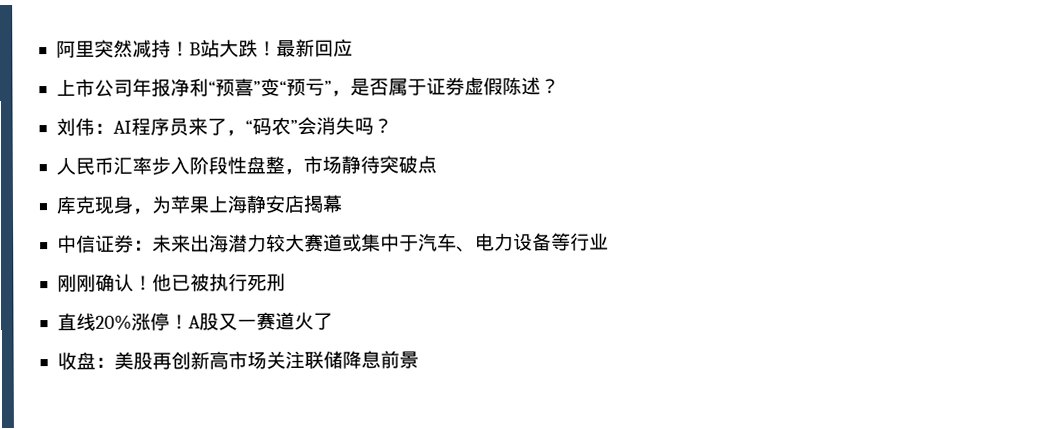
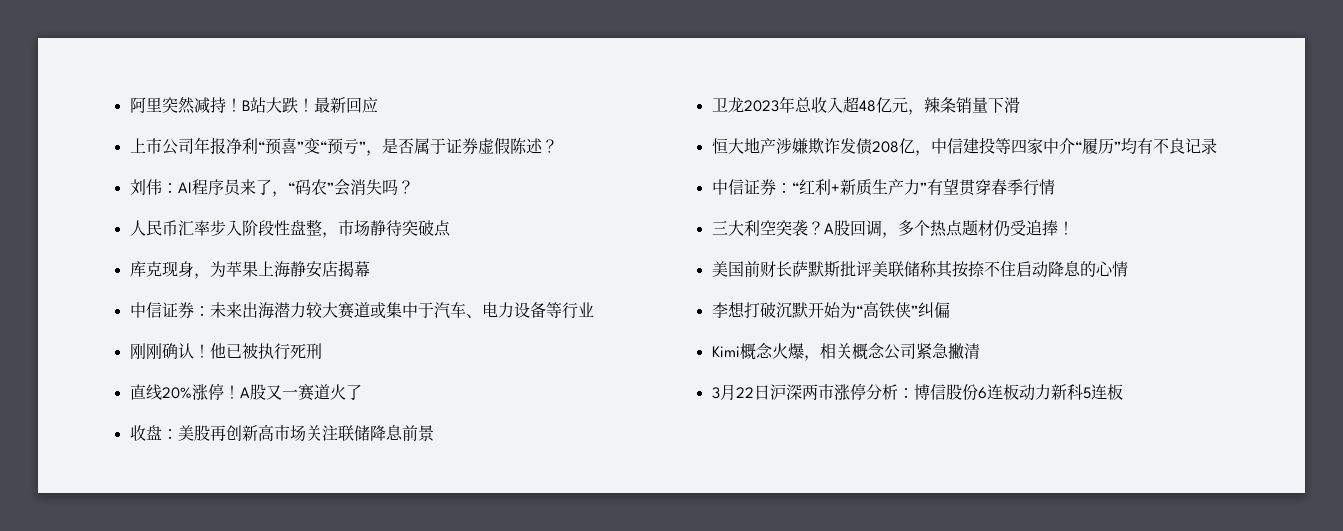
(419, 360) none -> [711,96,1020,115] [711,137,1217,156] [711,178,1055,196] [711,220,1074,238] [711,261,1128,278] [711,301,950,318] [711,343,980,361] [711,383,1123,401] // 卫龙2023年总收入超48亿元，辣条销量下滑 // 恒大地产涉嫌欺诈发债208亿，中信建投等四家中介“履历”均有不良记录 // 中信证券：“红利+新质生产力”有望贯穿春季行情 // 三大利空突袭？A股回调，多个热点题材仍受追捧！ // 美国前财长萨默斯批评美联储称其按捺不住启动降息的心情 // 李想打破沉默开始为“高铁侠”纠偏 // Kimi概念火爆，相关概念公司紧急撇清 // 3月22日沪深两市涨停分析：博信股份6连板动力新科5连板

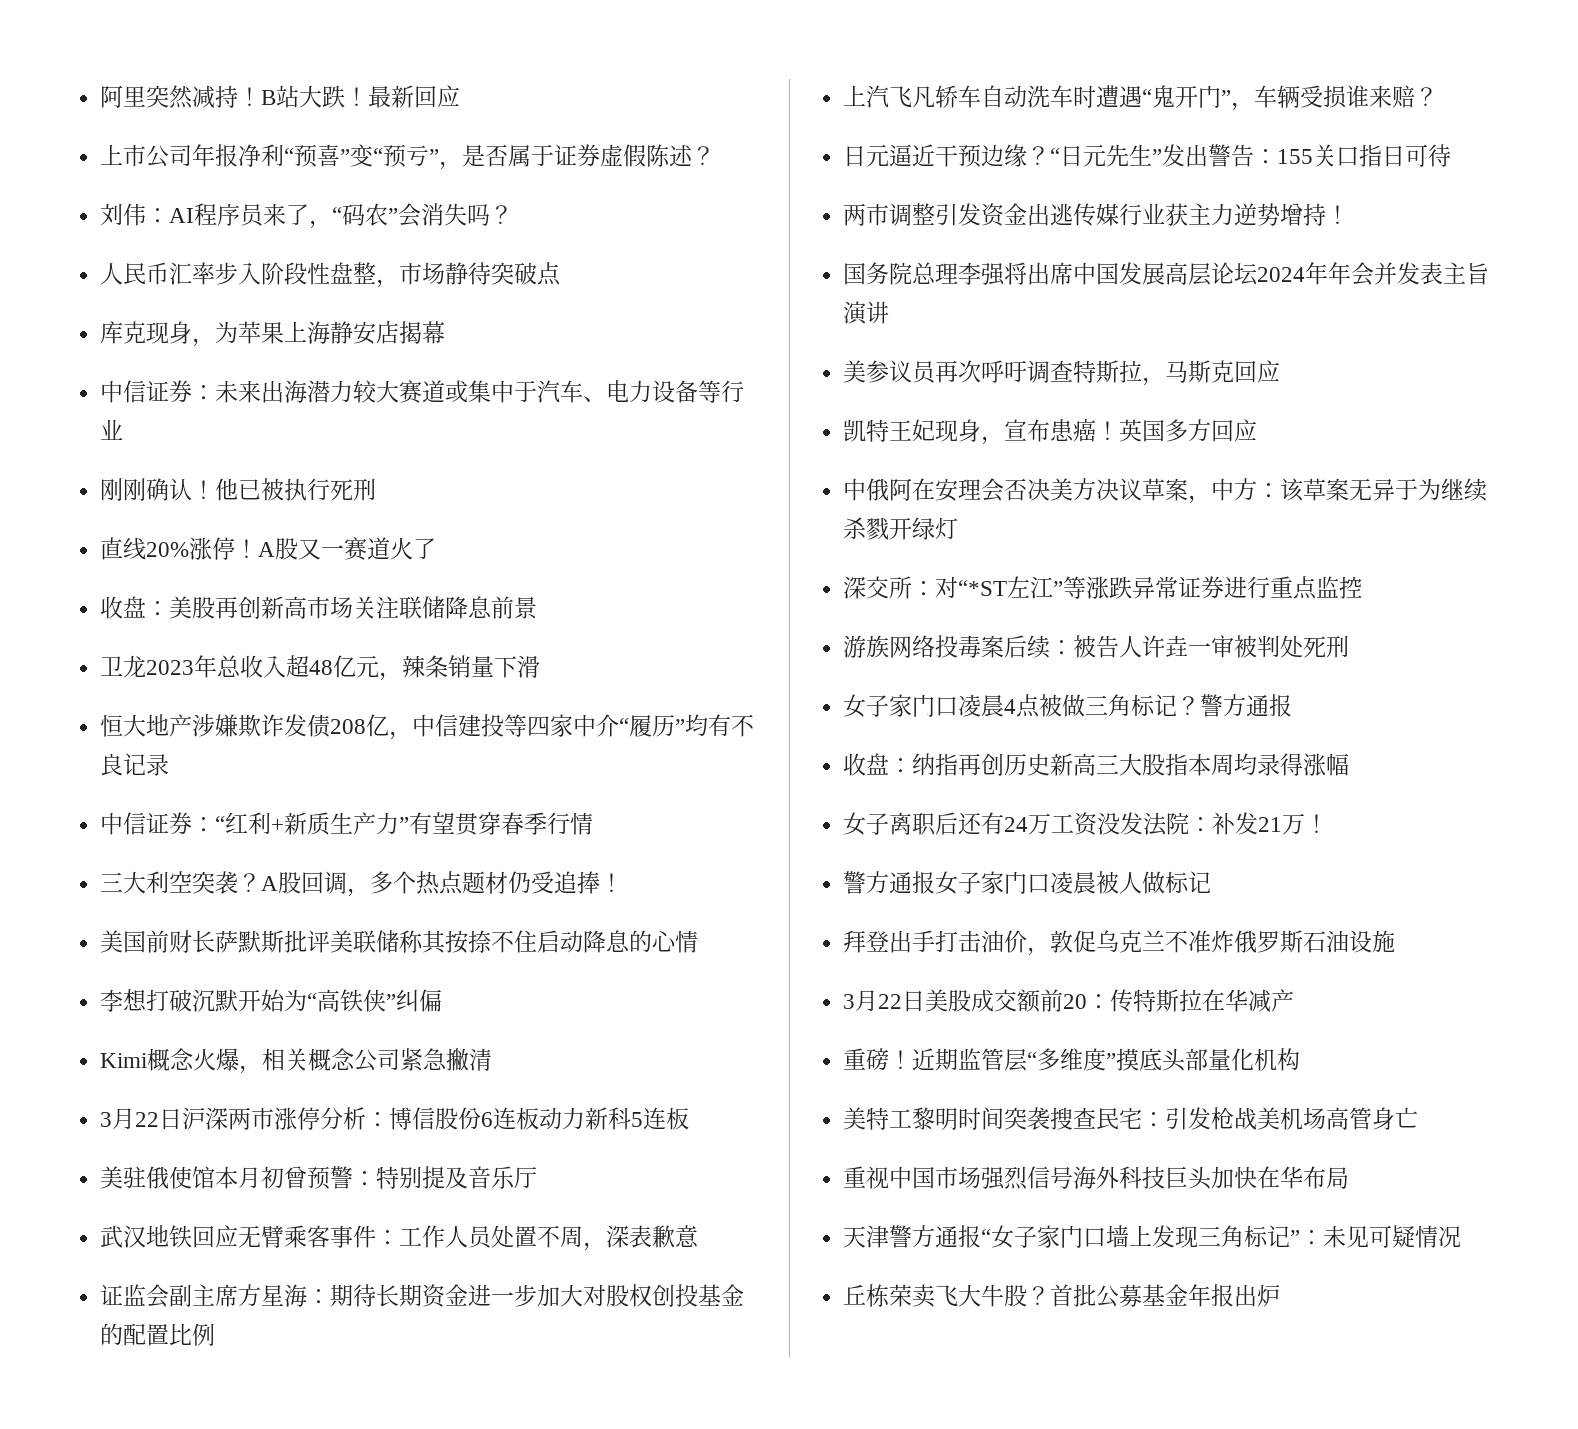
(1123, 392) none -> [100,1166,538,1190] [100,1225,700,1251] [100,1284,745,1308] [100,1323,216,1346] [843,85,1439,111] [843,144,1452,168] [843,203,1350,227] [843,262,1490,286] [843,301,890,325] [843,360,1281,386] [843,419,1258,445] [843,478,1488,504] [843,517,959,540] [843,576,1363,600] [843,635,1350,659] [843,694,1293,718] [843,753,1350,776] [843,812,1329,836] [843,871,1212,895] [843,930,1396,956] [843,989,1295,1013] [843,1048,1301,1072] [843,1107,1419,1130] [843,1166,1350,1190] [843,1225,1462,1249] [843,1284,1281,1308] // 美驻俄使馆本月初曾预警：特别提及音乐厅 // 武汉地铁回应无臂乘客事件：工作人员处置不周，深表歉意 // 证监会副主席方星海：期待长期资金进一步加大对股权创投基金的配置比例 // 上汽飞凡轿车自动洗车时遭遇“鬼开门”，车辆受损谁来赔？ // 日元逼近干预边缘？“日元先生”发出警告：155关口指日可待 // 两市调整引发资金出逃传媒行业获主力逆势增持！ // 国务院总理李强将出席中国发展高层论坛2024年年会并发表主旨演讲 // 美参议员再次呼吁调查特斯拉，马斯克回应 // 凯特王妃现身，宣布患癌！英国多方回应 // 中俄阿在安理会否决美方决议草案，中方：该草案无异于为继续杀戮开绿灯 // 深交所：对“*ST左江”等涨跌异常证券进行重点监控 // 游族网络投毒案后续：被告人许垚一审被判处死刑 // 女子家门口凌晨4点被做三角标记？警方通报 // 收盘：纳指再创历史新高三大股指本周均录得涨幅 // 女子离职后还有24万工资没发法院：补发21万！ // 警方通报女子家门口凌晨被人做标记 // 拜登出手打击油价，敦促乌克兰不准炸俄罗斯石油设施 // 3月22日美股成交额前20：传特斯拉在华减产 // 重磅！近期监管层“多维度”摸底头部量化机构 // 美特工黎明时间突袭搜查民宅：引发枪战美机场高管身亡 // 重视中国市场强烈信号海外科技巨头加快在华布局 // 天津警方通报“女子家门口墙上发现三角标记”：未见可疑情况 // 丘栋荣卖飞大牛股？首批公募基金年报出炉

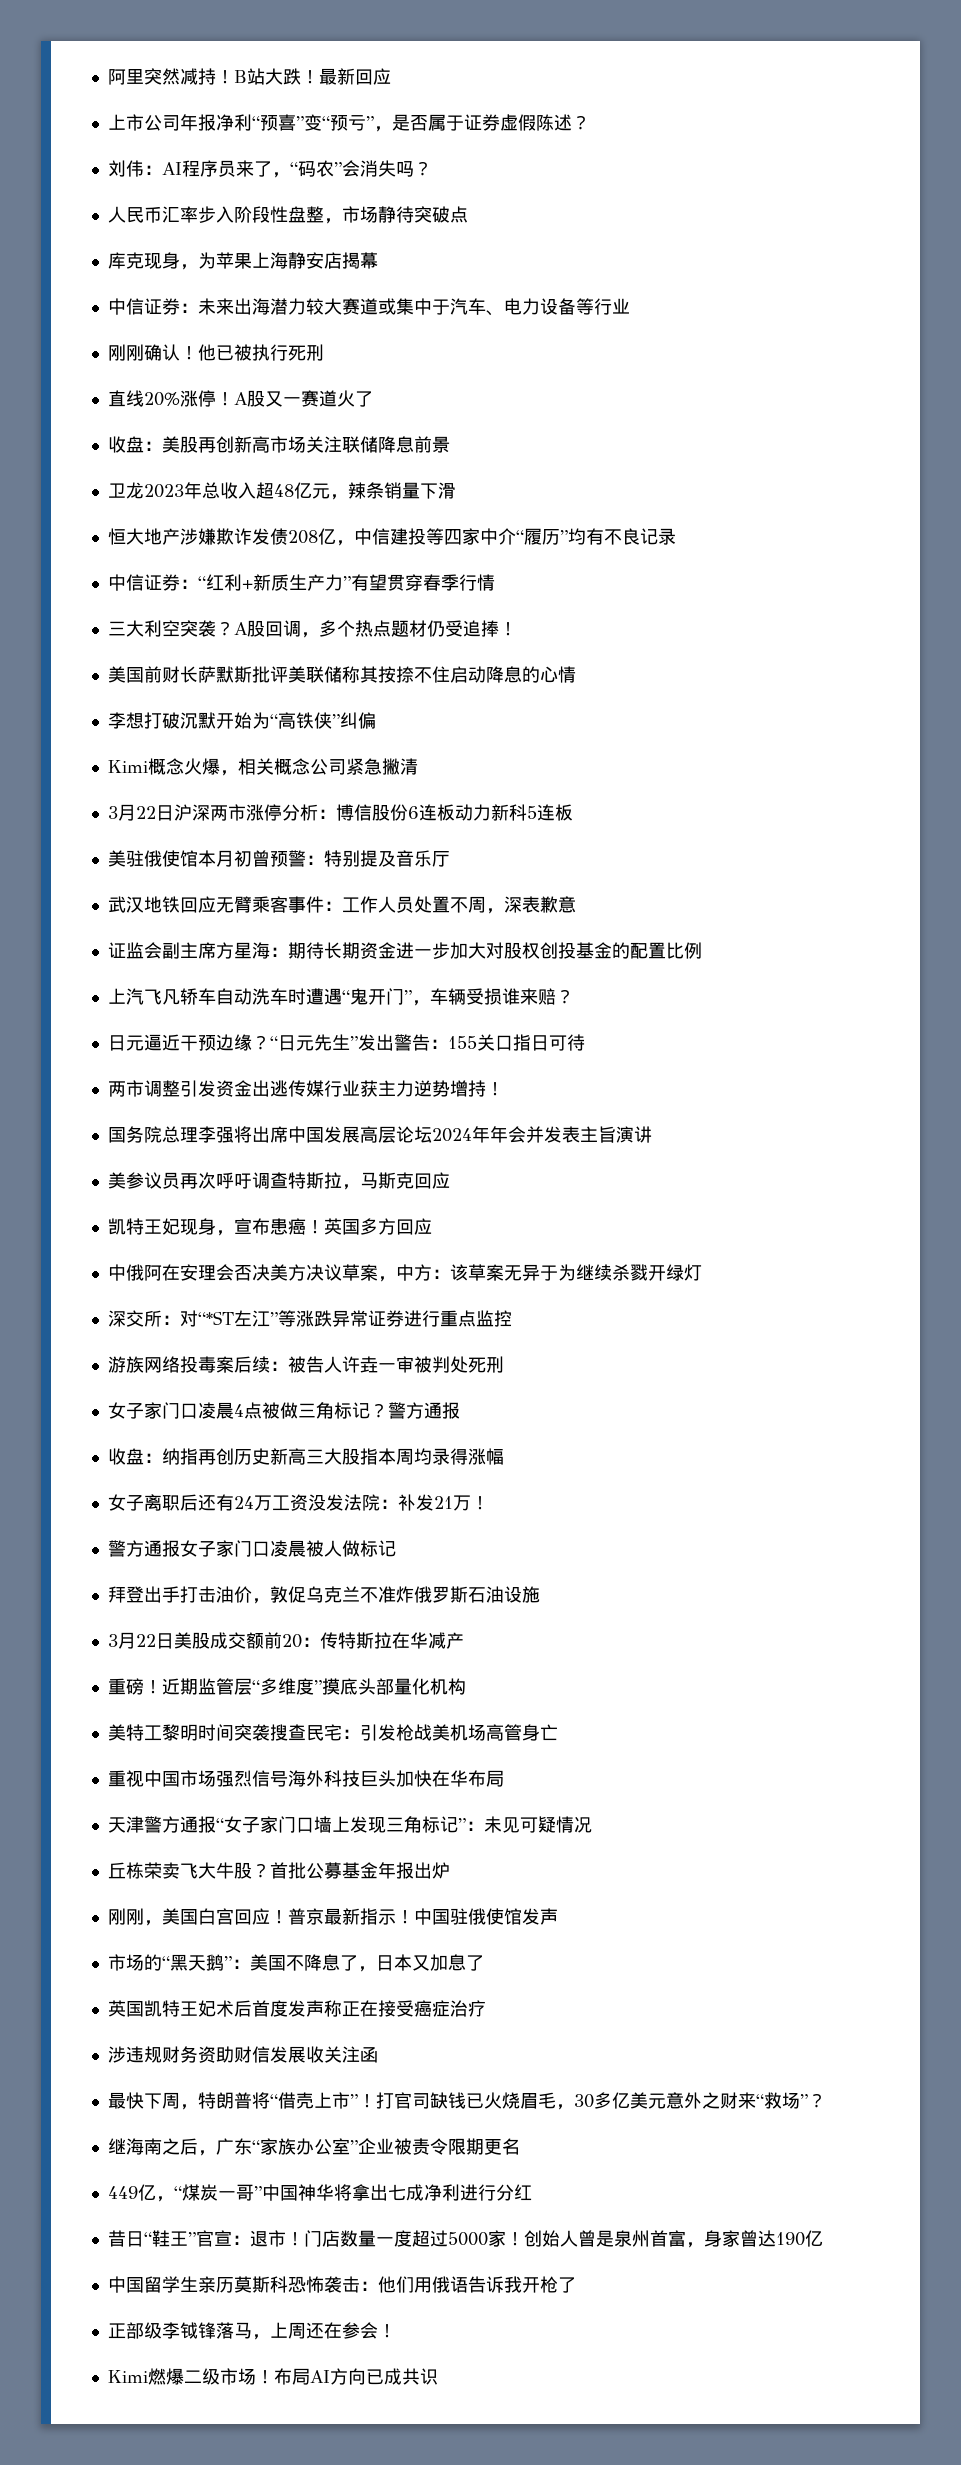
(1281, 1295) none -> [107,1908,558,1926] [107,1954,484,1972] [107,2000,486,2017] [107,2046,378,2063] [107,2092,826,2110] [107,2138,520,2156] [107,2184,532,2202] [107,2230,823,2248] [107,2276,576,2293] [107,2322,396,2340] [107,2368,438,2385] // 刚刚，美国白宫回应！普京最新指示！中国驻俄使馆发声 // 市场的“黑天鹅”：美国不降息了，日本又加息了 // 英国凯特王妃术后首度发声称正在接受癌症治疗 // 涉违规财务资助财信发展收关注函 // 最快下周，特朗普将“借壳上市”！打官司缺钱已火烧眉毛，30多亿美元意外之财来“救场”？ // 继海南之后，广东“家族办公室”企业被责令限期更名 // 449亿，“煤炭一哥”中国神华将拿出七成净利进行分红 // 昔日“鞋王”官宣：退市！门店数量一度超过5000家！创始人曾是泉州首富，身家曾达190亿 // 中国留学生亲历莫斯科恐怖袭击：他们用俄语告诉我开枪了 // 正部级李钺锋落马，上周还在参会！ // Kimi燃爆二级市场！布局AI方向已成共识

